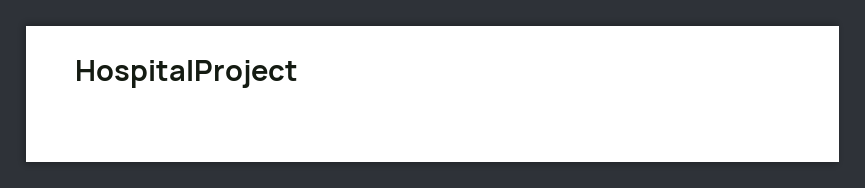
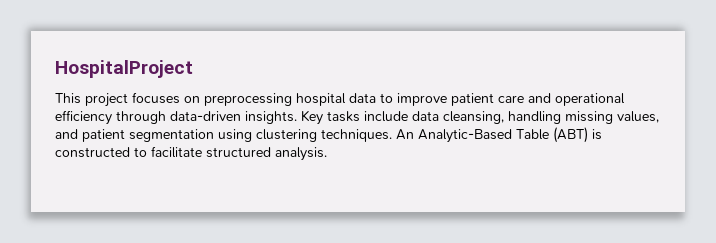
(298, 74) none -> [55,92,625,107] [55,110,659,125] [55,127,602,143] [55,146,327,161] // This project focuses on preprocessing hospital data to improve patient care and operational efficiency through data-driven insights. Key tasks include data cleansing, handling missing values, and patient segmentation using clustering techniques. An Analytic-Based Table (ABT) is constructed to facilitate structured analysis.

